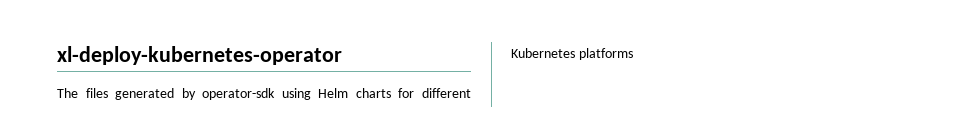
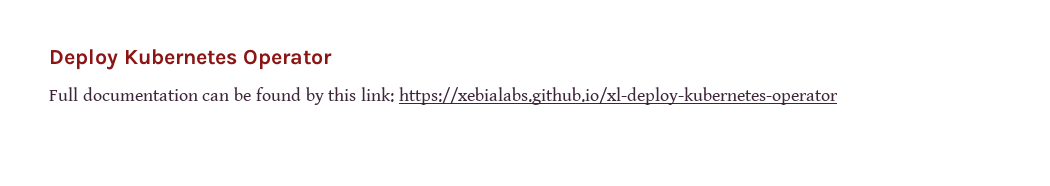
[57,46,342,65] [57,88,471,100] [511,48,633,60] xl-deploy-kubernetes-operator // The files generated by operator-sdk using Helm charts for different Kubernetes platforms -> [49,49,332,70] [49,87,838,105] Deploy Kubernetes Operator // Full documentation can be found by this link: https://xebialabs.github.io/xl-deploy-kubernetes-operator

